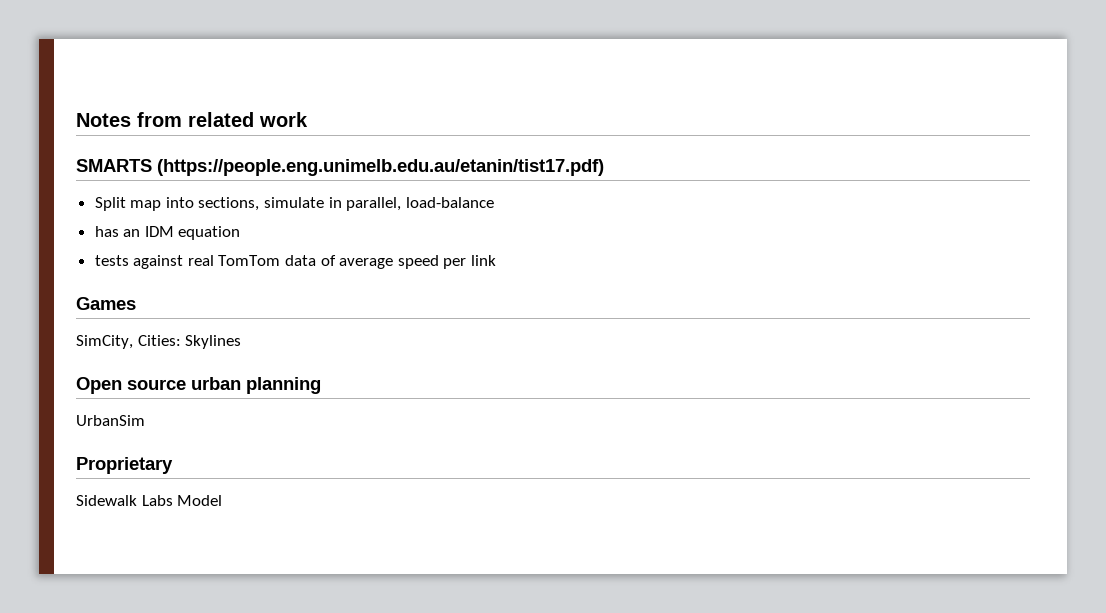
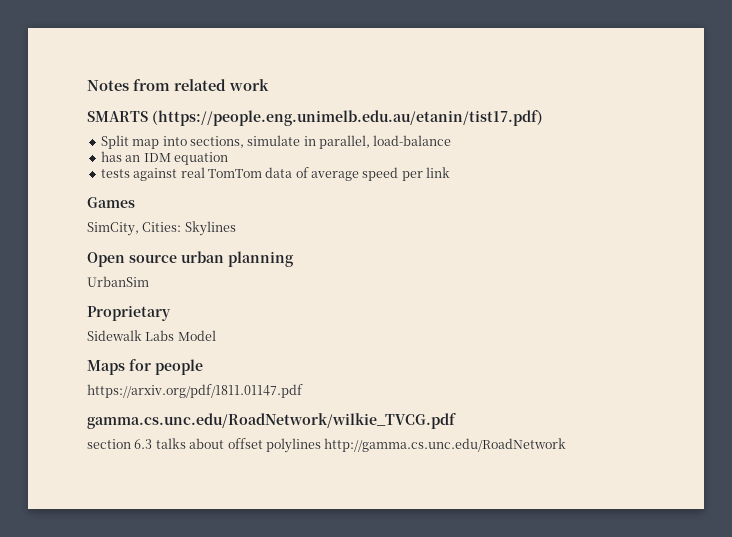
(223, 500) none -> [87,359,203,375] [87,384,303,398] [87,413,456,429] [87,438,567,453] // Maps for people // https://arxiv.org/pdf/1811.01147.pdf // gamma.cs.unc.edu/RoadNetwork/wilkie_TVCG.pdf // section 6.3 talks about offset polylines http://gamma.cs.unc.edu/RoadNetwork

